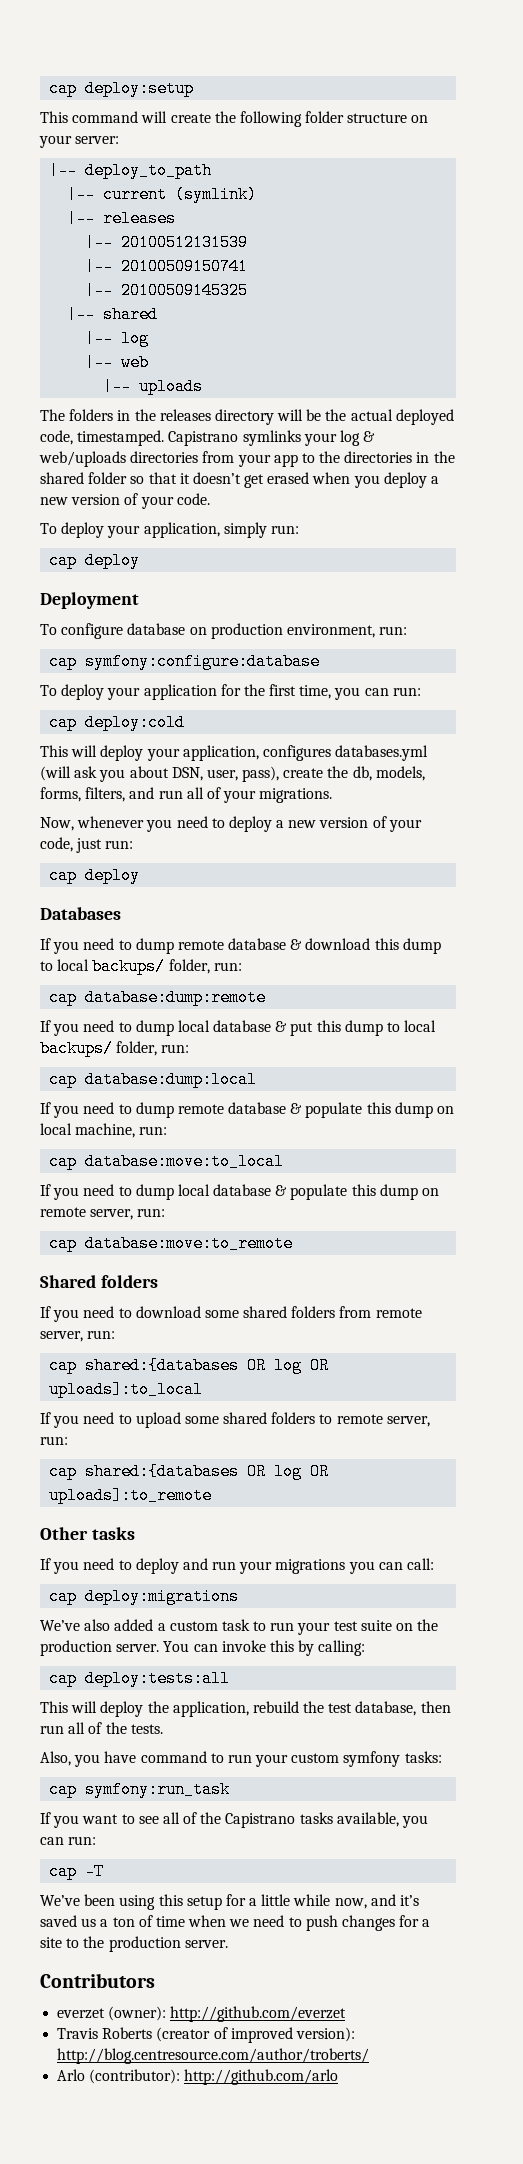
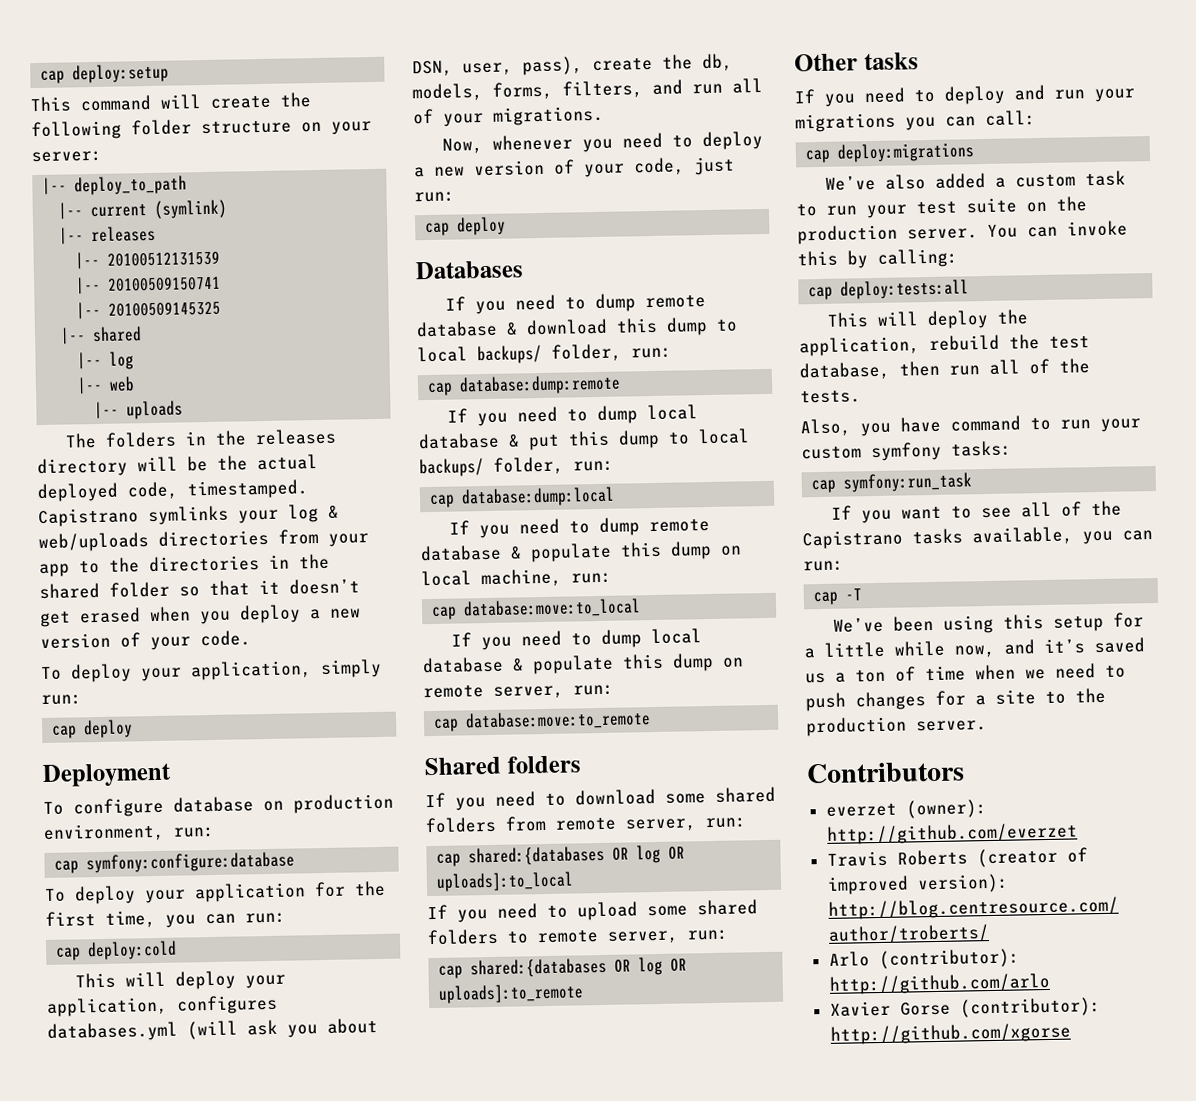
(339, 2077) none -> [829,997,1101,1018] [829,1022,1071,1045] // Xavier Gorse (contributor): http://github.com/xgorse

